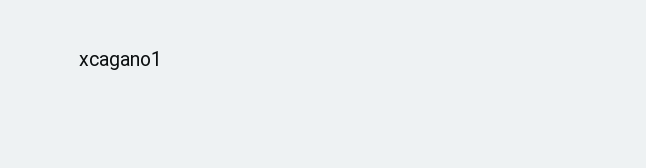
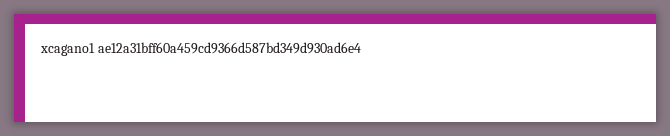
(162, 60) none -> [97,42,361,54] ae12a31bff60a459cd9366d587bd349d930ad6e4

